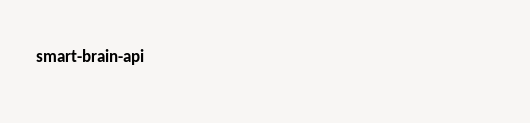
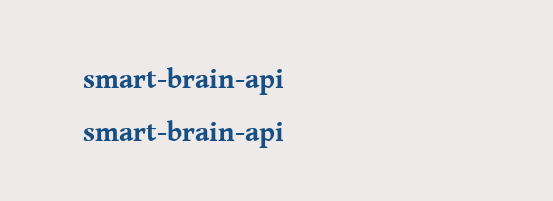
[36,49,144,65] smart-brain-api -> [83,67,284,95] [83,120,284,148] smart-brain-api // smart-brain-api

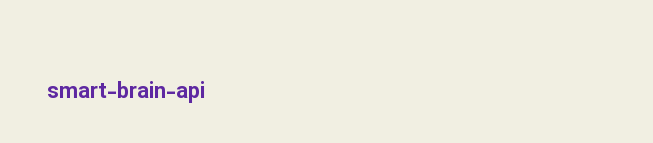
[83,67,284,95] [83,120,284,148] smart-brain-api // smart-brain-api -> [47,81,205,103] smart-brain-api

